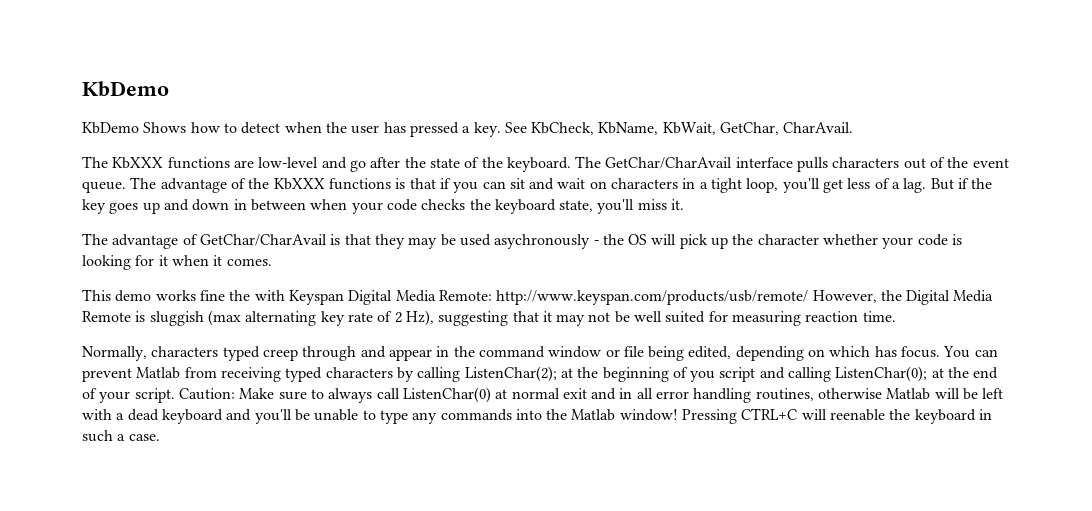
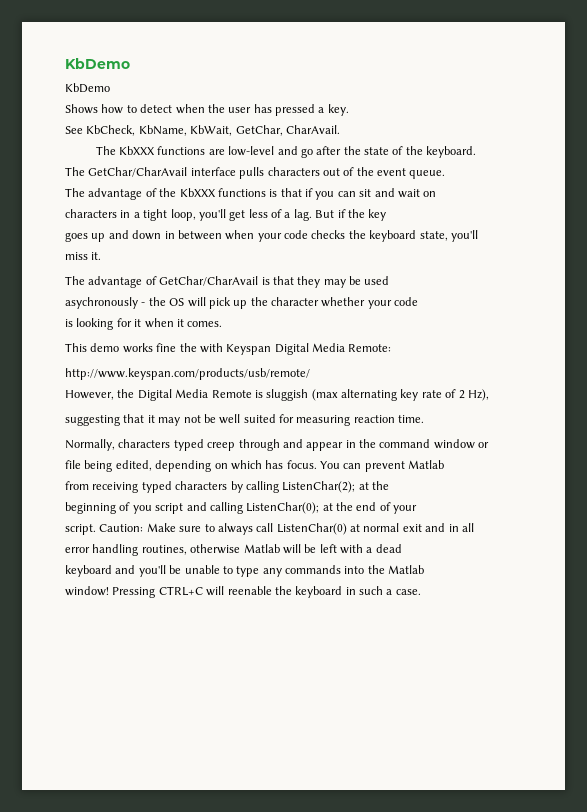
(139, 128) none -> (110, 88) //
(501, 129) none -> (349, 110) //
(571, 164) none -> (477, 152) //
(126, 187) none -> (446, 174) //
(607, 185) none -> (437, 194) //
(106, 206) none -> (387, 215) //
(635, 206) none -> (478, 236) //
(491, 240) none -> (390, 280) //
(948, 240) none -> (419, 301) //
(492, 295) none -> (392, 348) //
(809, 297) none -> (310, 374) //
(434, 318) none -> (489, 395) //
(620, 353) none -> (490, 445) //
(181, 373) none -> (445, 464) //
(599, 372) none -> (389, 485) //
(131, 397) none -> (418, 509) //
(653, 393) none -> (474, 527) //
(159, 415) none -> (402, 548) //
(616, 415) none -> (425, 569) //

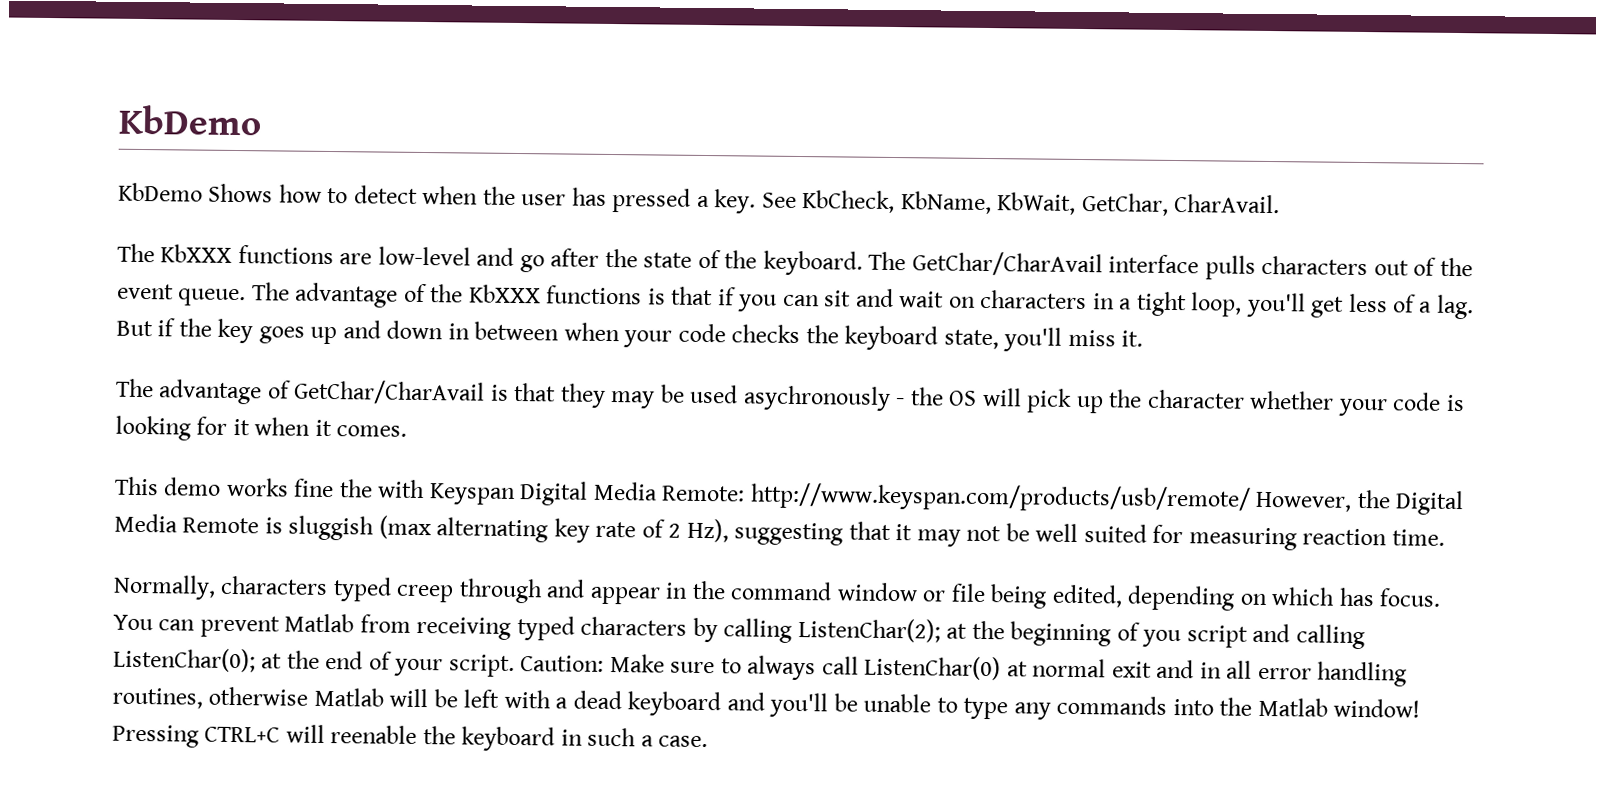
(110, 88) // -> (203, 192) none
(349, 110) // -> (757, 201) none
(477, 152) // -> (863, 263) none
(446, 174) // -> (247, 297) none
(437, 194) // -> (976, 302) none
(387, 215) // -> (254, 331) none
(478, 236) // -> (1063, 339) none
(390, 280) // -> (739, 394) none
(419, 301) // -> (1442, 401) none
(392, 348) // -> (746, 493) none
(310, 374) // -> (1251, 497) none
(489, 395) // -> (729, 530) none
(490, 445) // -> (947, 596) none
(445, 464) // -> (355, 623) none
(389, 485) // -> (1005, 630) none
(418, 509) // -> (444, 667) none
(474, 527) // -> (1253, 669) none
(402, 548) // -> (622, 700) none
(425, 569) // -> (1328, 707) none

